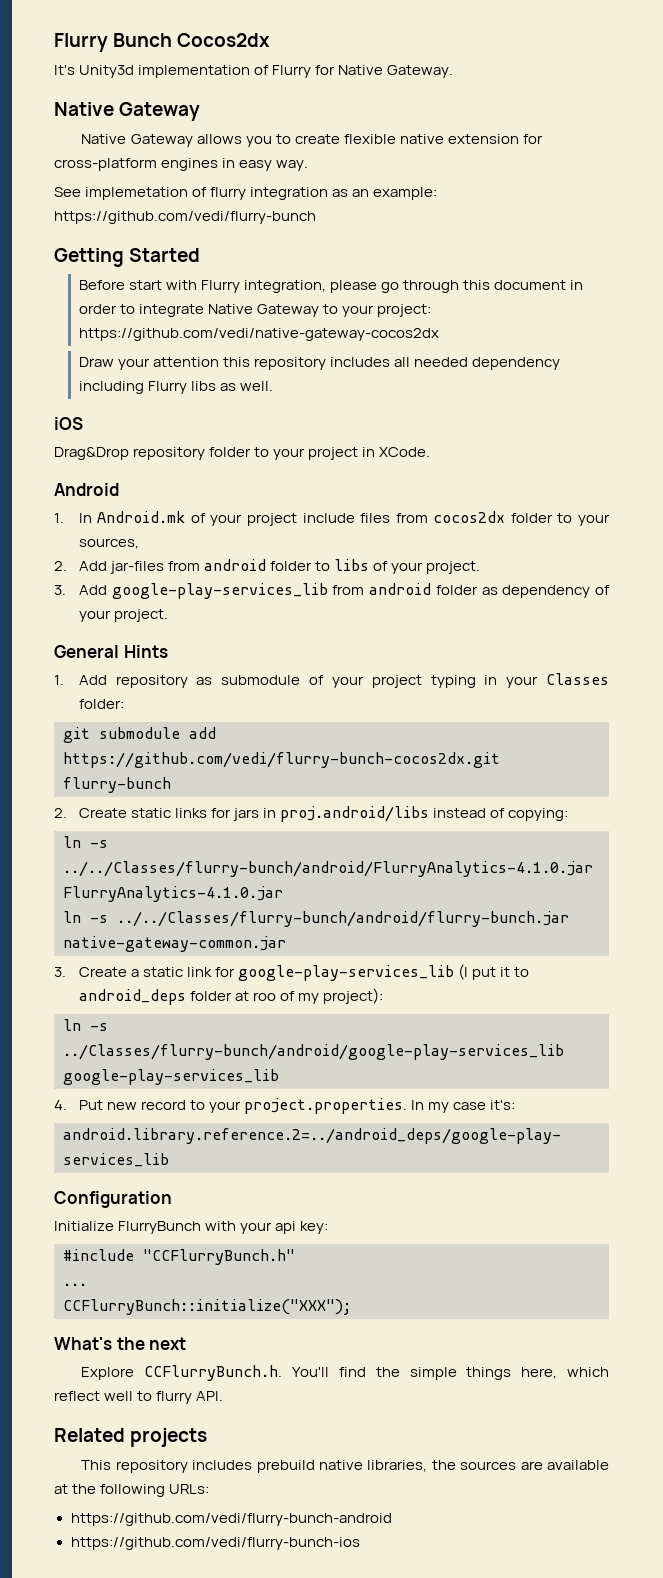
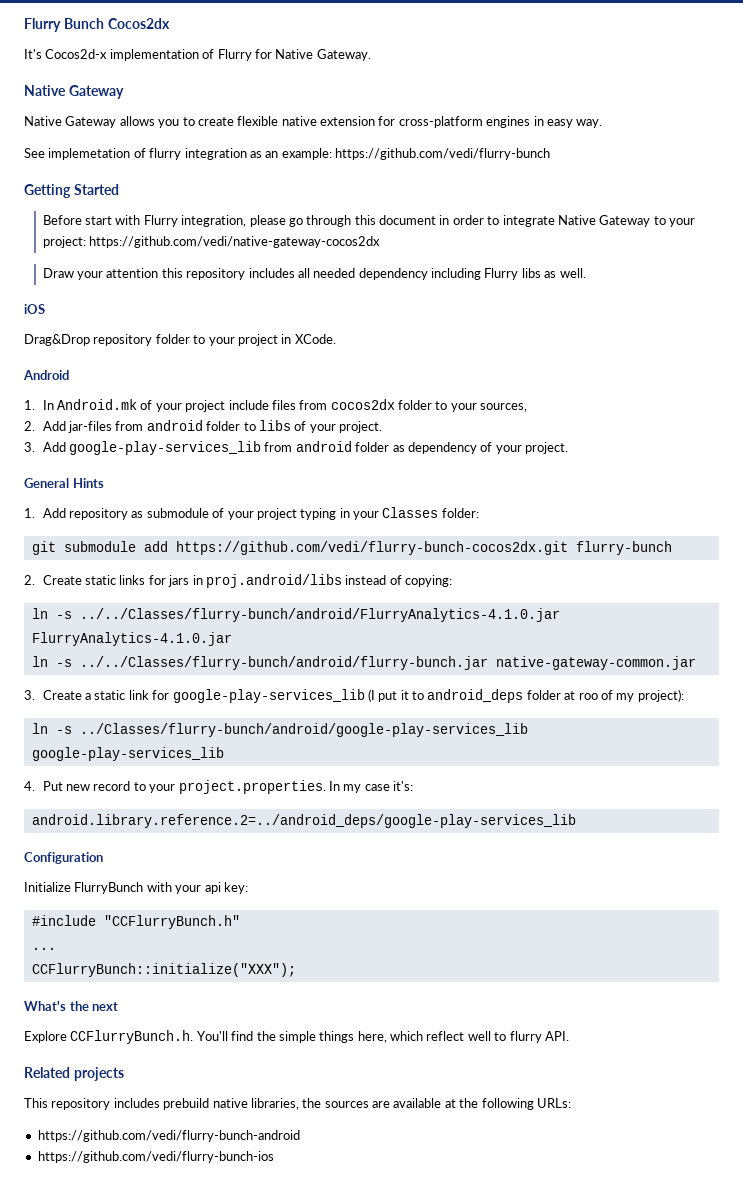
[79,65,135,78] Unity3d -> [45,49,108,59] Cocos2d-x

